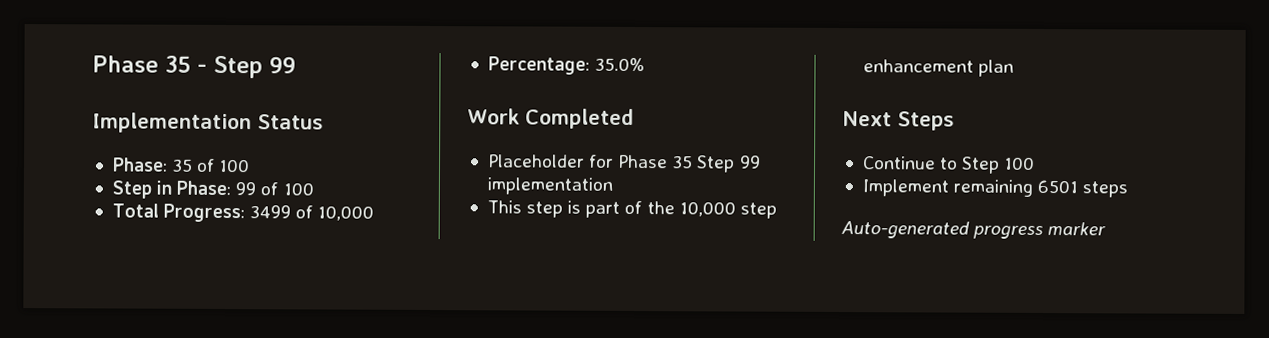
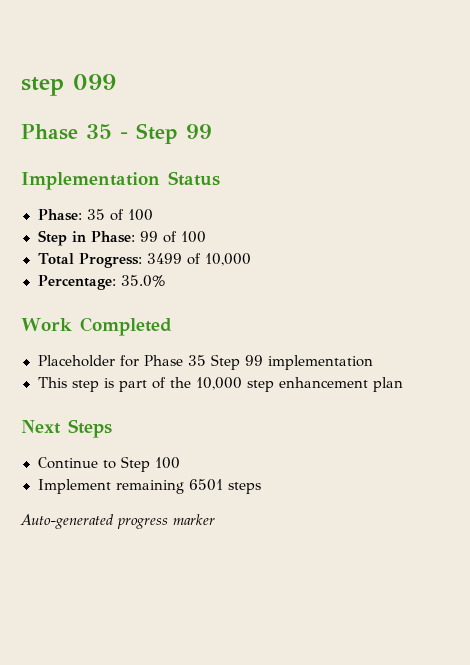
(92, 64) none -> [21,74,116,96] step 099 //

